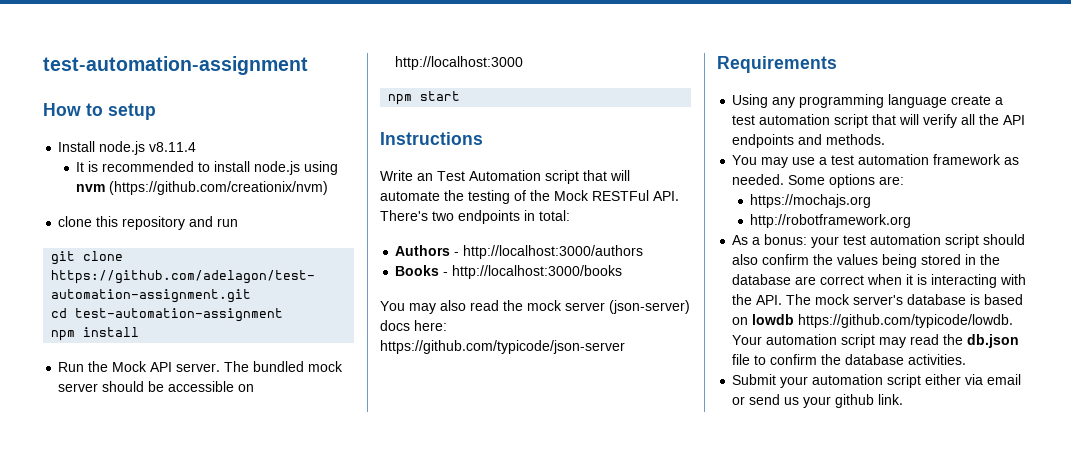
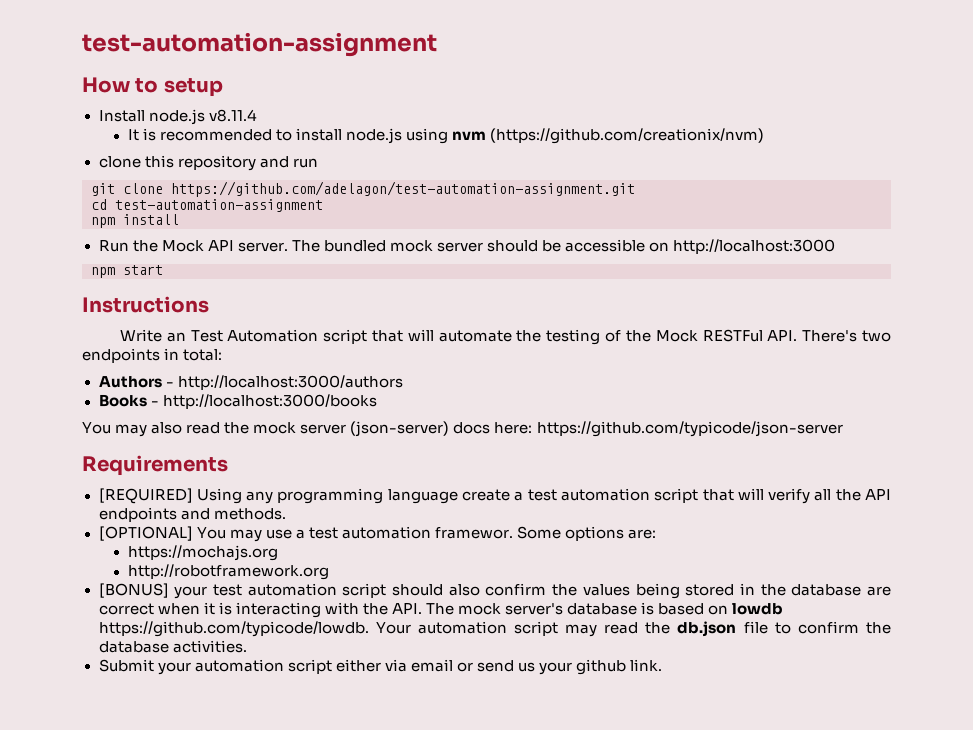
(837, 64) none -> [98,488,193,504] [REQUIRED]
(886, 139) none -> [98,526,193,541] [OPTIONAL]
[933,154,1020,165] [732,174,785,185] framework as needed. -> [434,527,513,539] framewor.
[732,234,808,245] As a bonus: -> [98,583,169,598] [BONUS]

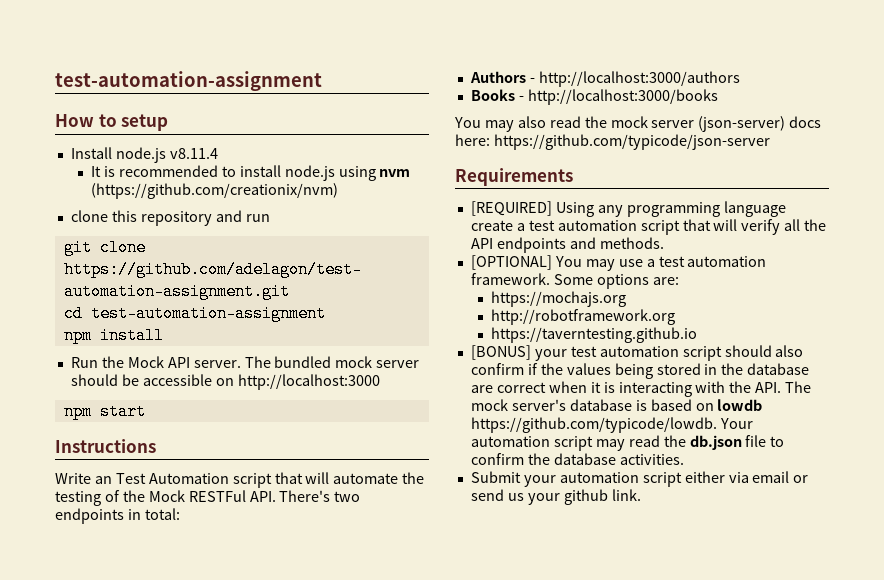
[434,527,513,539] framewor. -> [470,273,550,285] framework.
(329, 572) none -> [491,327,698,343] // https://taverntesting.github.io
(547, 589) none -> [527,363,538,375] if

